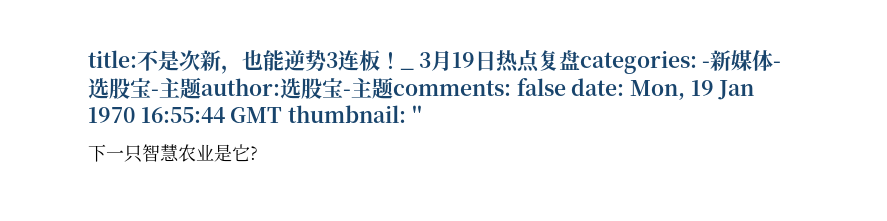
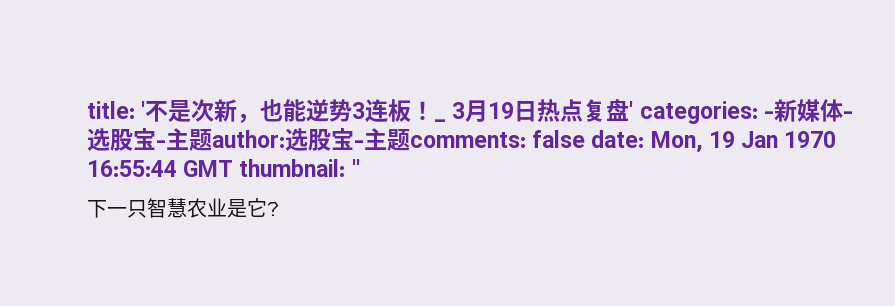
(137, 59) none -> [141,101,146,119] '
(580, 60) none -> [629,101,634,119] '

